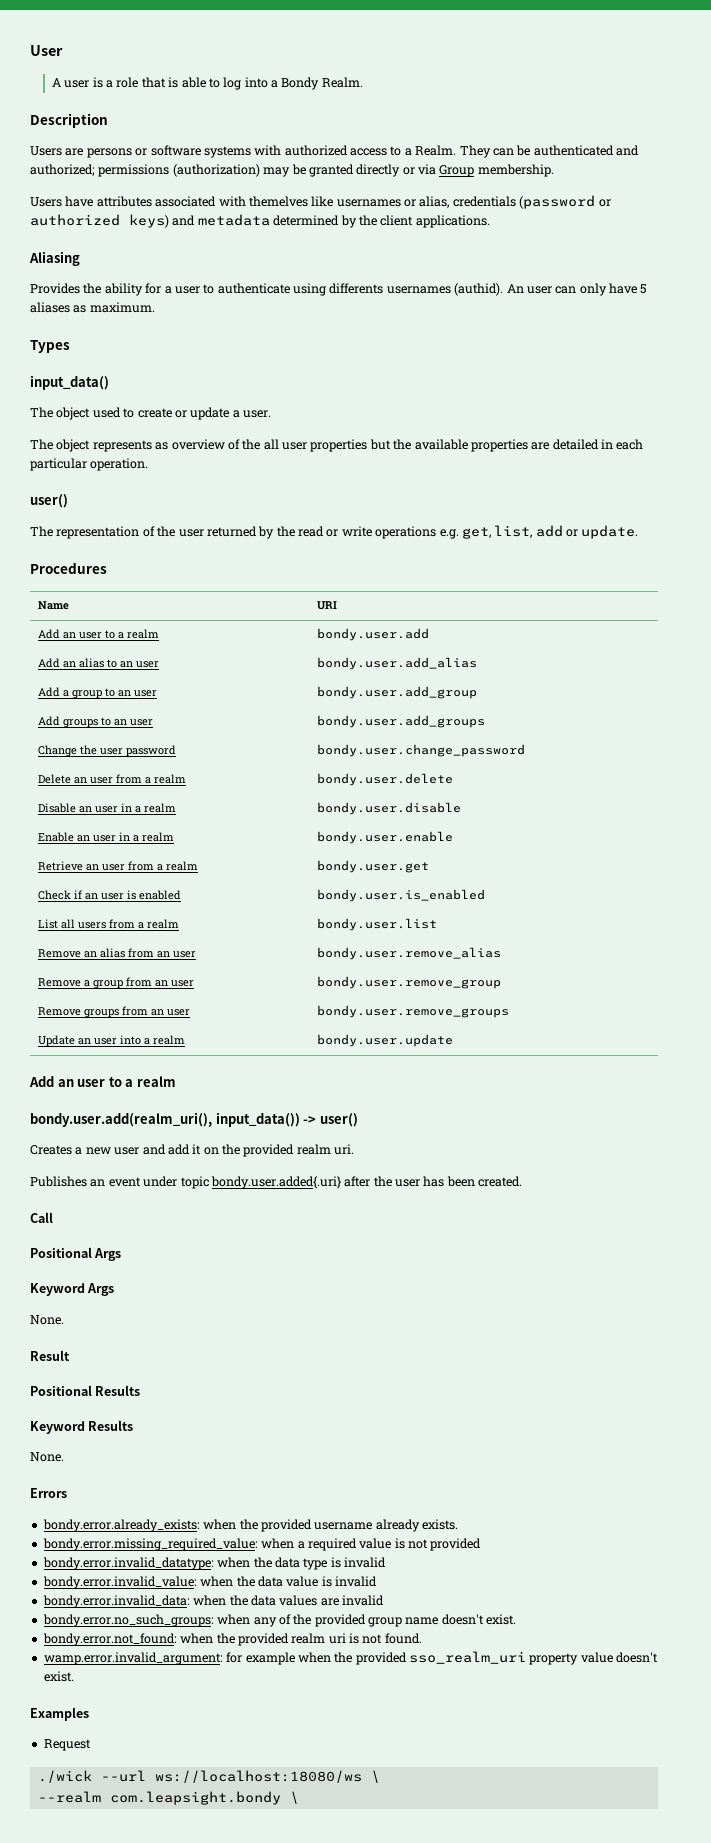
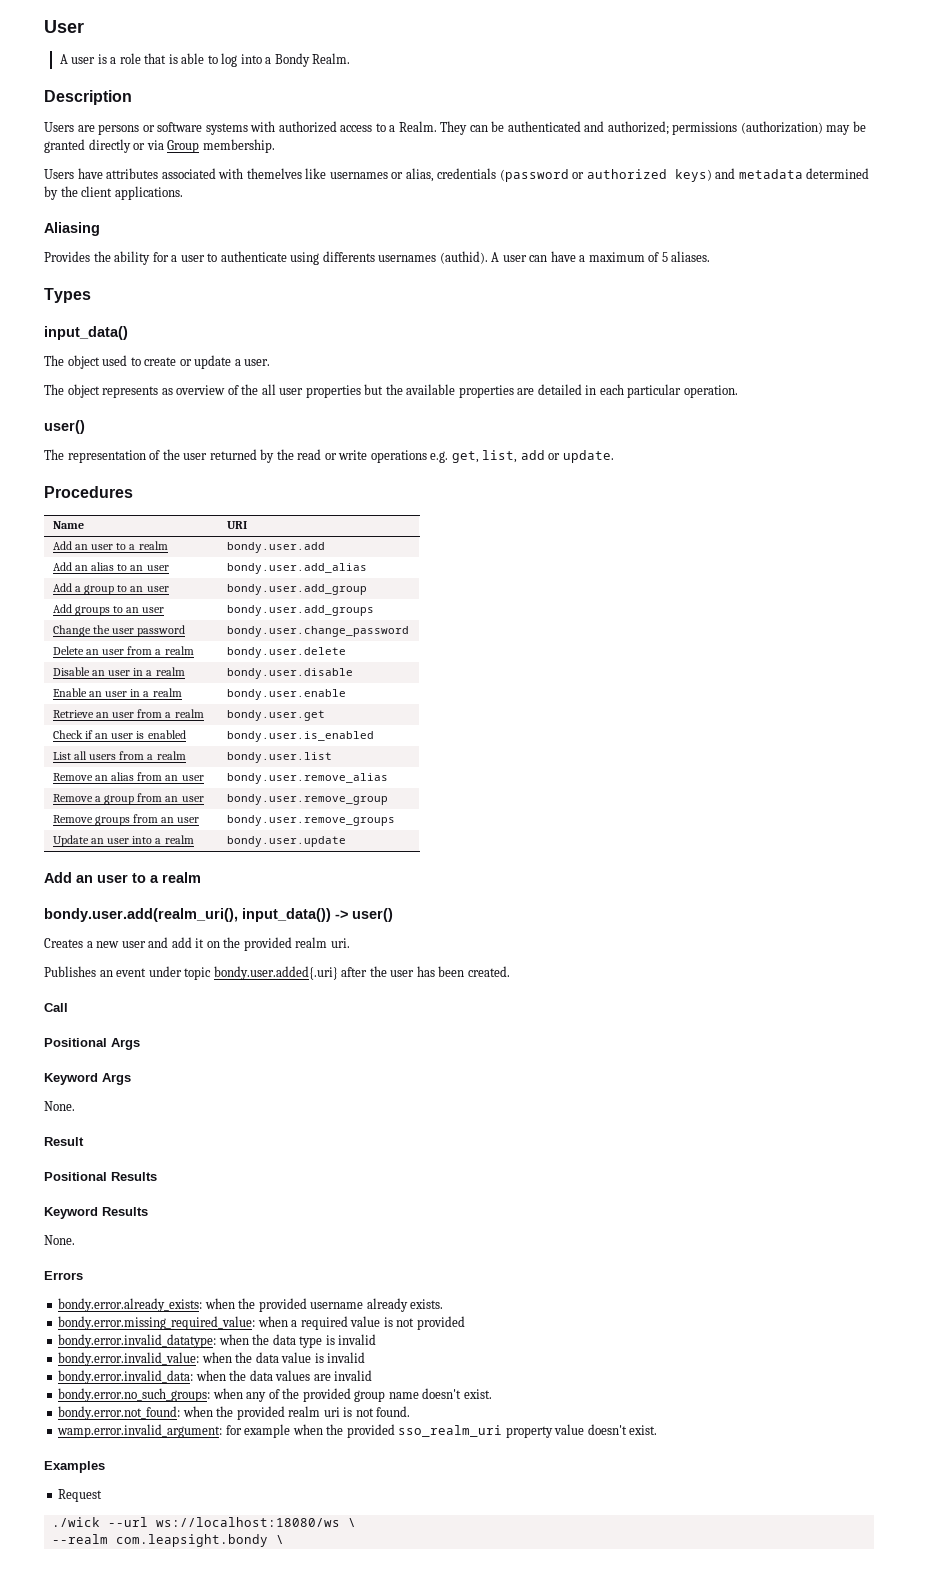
[506,284,524,293] An -> [491,252,500,262] A
[579,283,648,296] [30,302,155,313] only have 5 aliases as maximum. -> [550,251,711,262] have a maximum of 5 aliases.

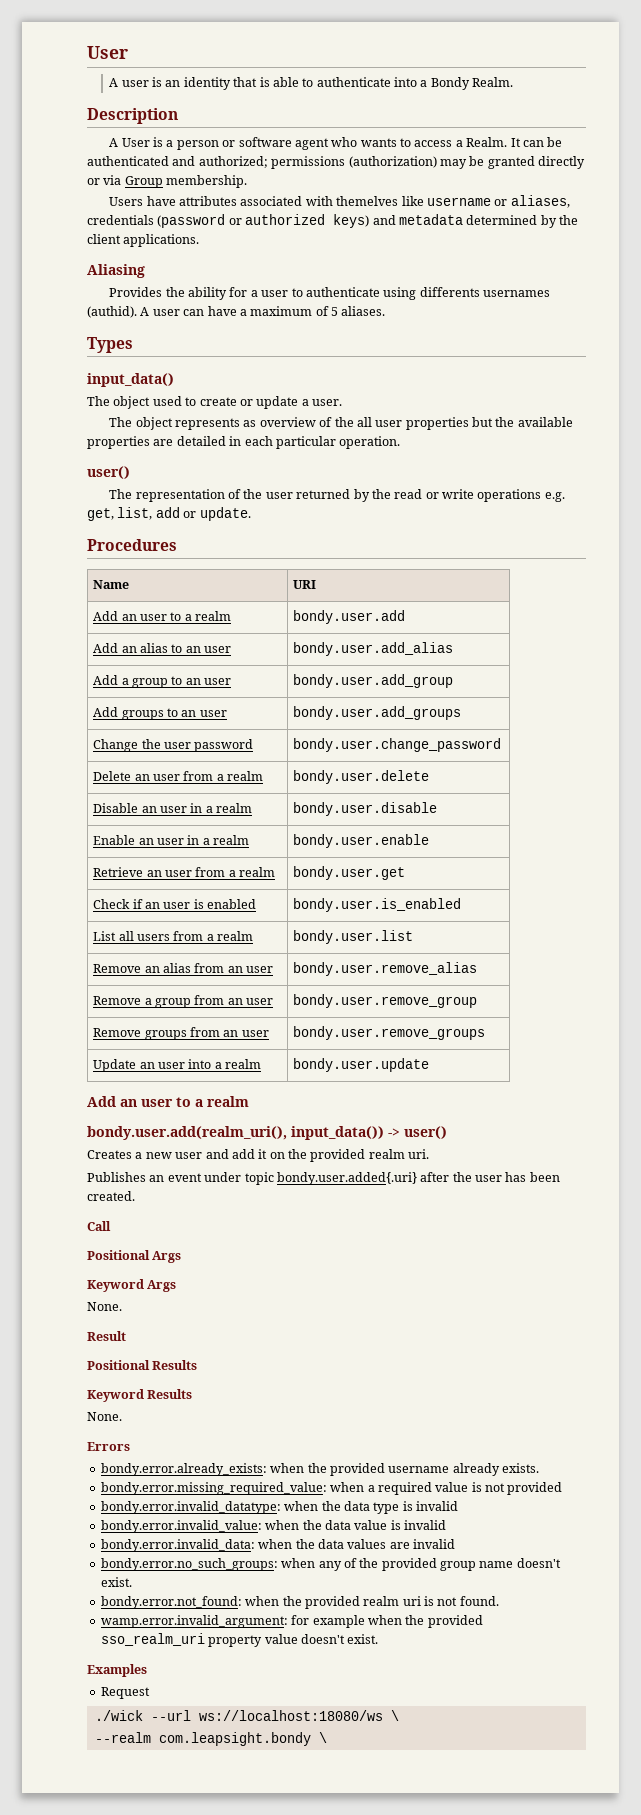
[110,53,141,64] a role -> [165,77,231,90] an identity
[221,53,238,67] log -> [316,77,391,87] authenticate
[44,121,386,135] Users are persons or software systems with authorized access to -> [109,137,453,150] A User is a person or software agent who wants to access
[440,121,468,135] They -> [510,138,521,147] It
[329,168,434,182] usernames or alias, -> [426,195,570,208] username or aliases,

